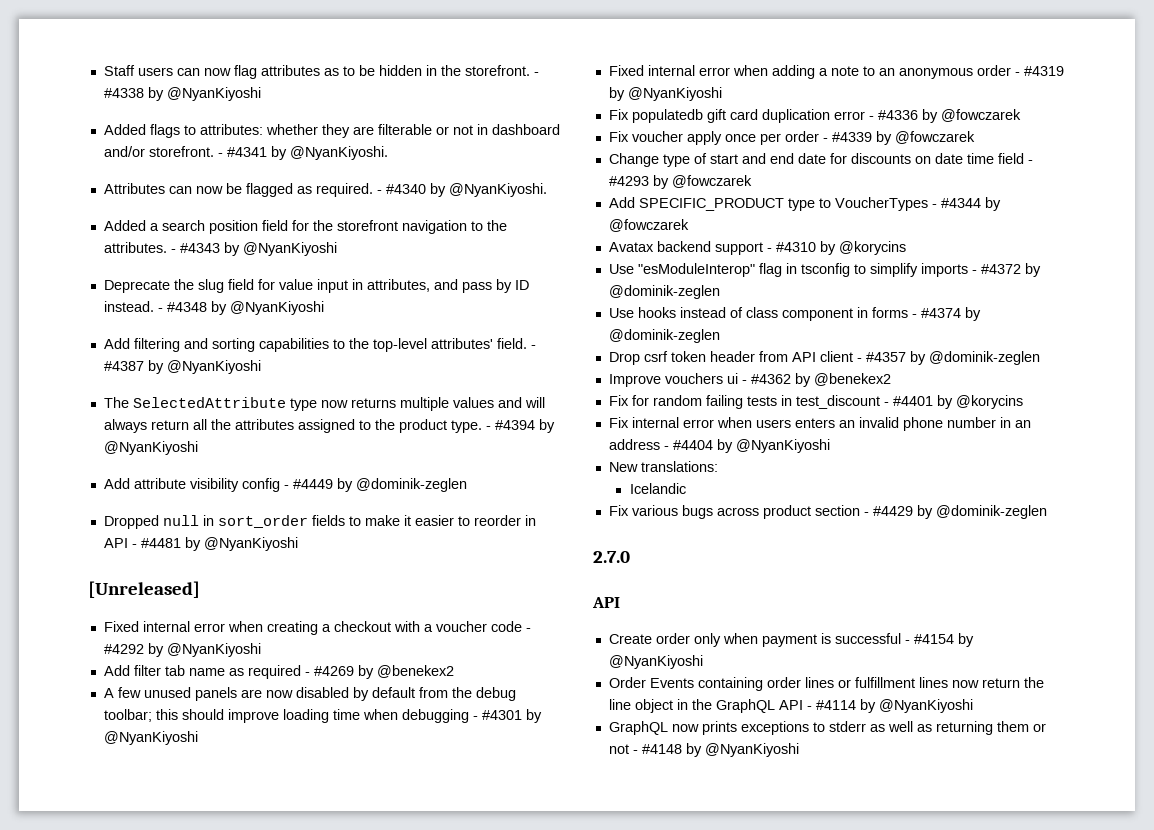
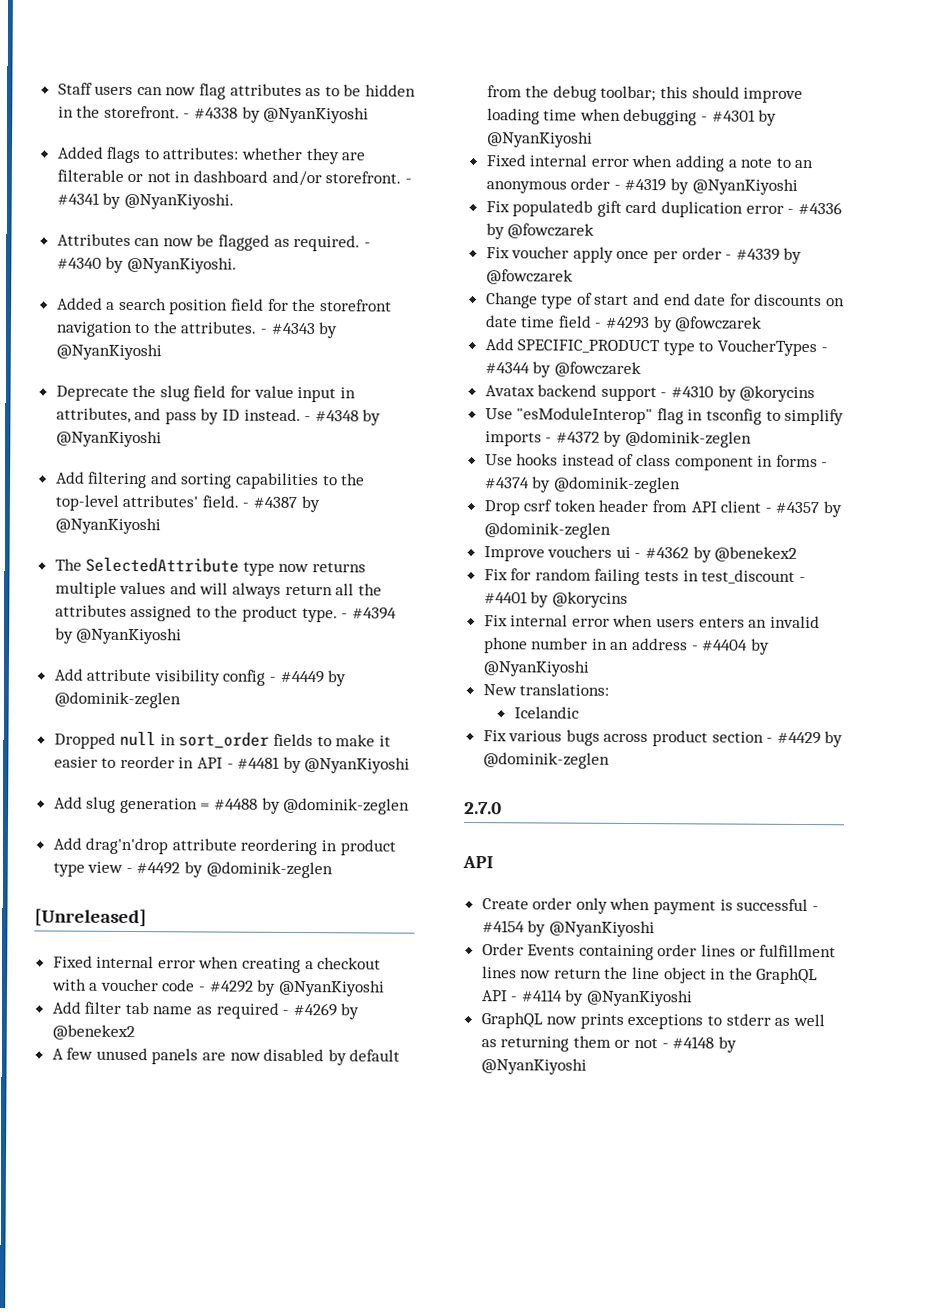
(298, 544) none -> [53,796,411,815] [52,837,396,856] [52,861,333,879] // Add slug generation = #4488 by @dominik-zeglen // Add drag'n'drop attribute reordering in product type view - #4492 by @dominik-zeglen

